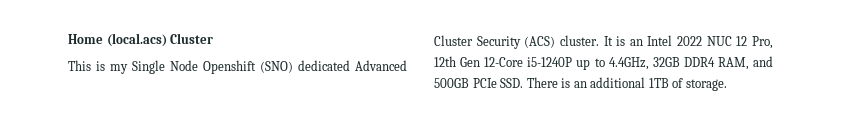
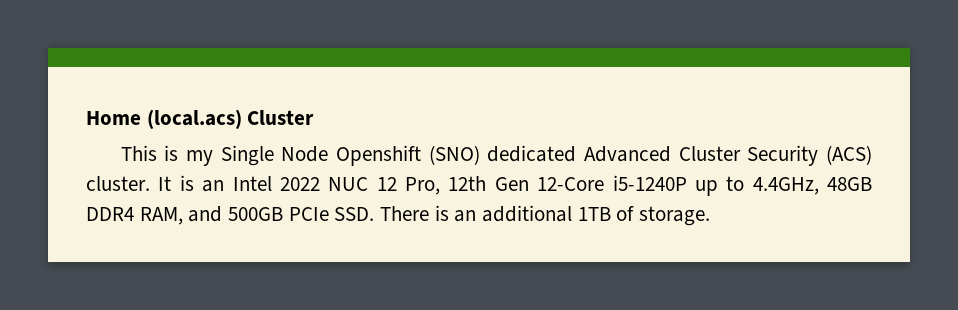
[652,57,680,67] 32GB -> [827,177,872,191] 48GB

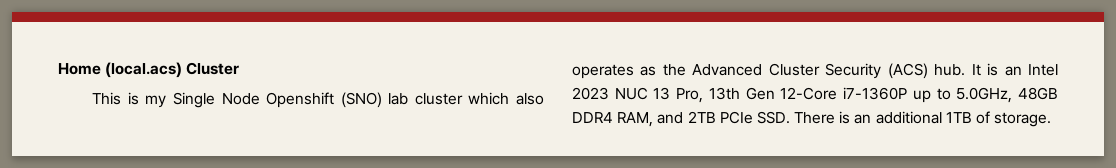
[487,145,577,162] dedicated -> [388,92,544,105] [572,64,686,79] lab cluster which also operates as the
[86,176,150,191] cluster. -> [934,64,966,76] hub.
[279,176,487,195] 2022 NUC 12 Pro, 12th -> [572,87,740,103] 2023 NUC 13 Pro, 13th
[612,175,687,191] i5-1240P -> [843,87,908,100] i7-1360P
[752,177,819,195] 4.4GHz, -> [956,87,1013,103] 5.0GHz,
[228,207,284,221] 500GB -> [687,111,716,123] 2TB

